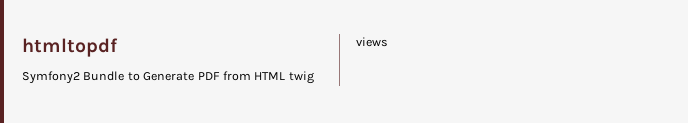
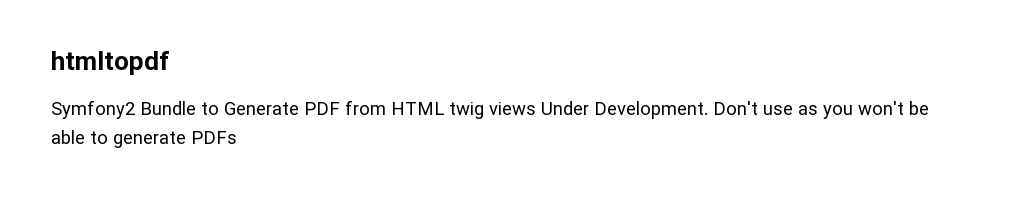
(388, 42) none -> [541,101,929,119] [51,130,237,148] Under Development. Don't use as you won't be able to generate PDFs

